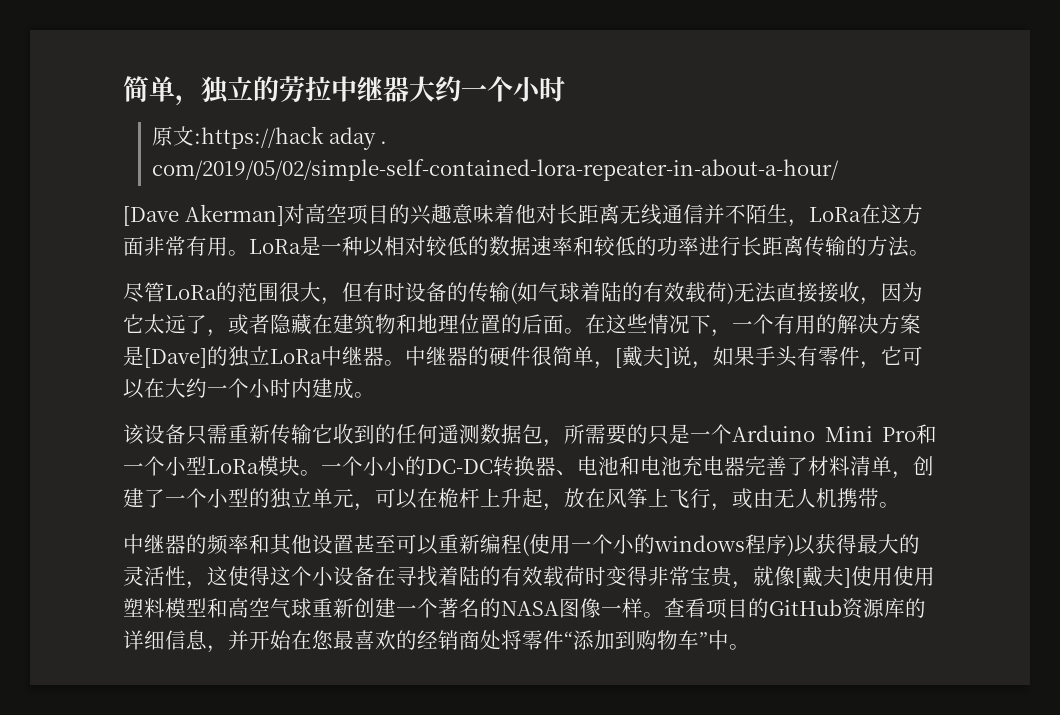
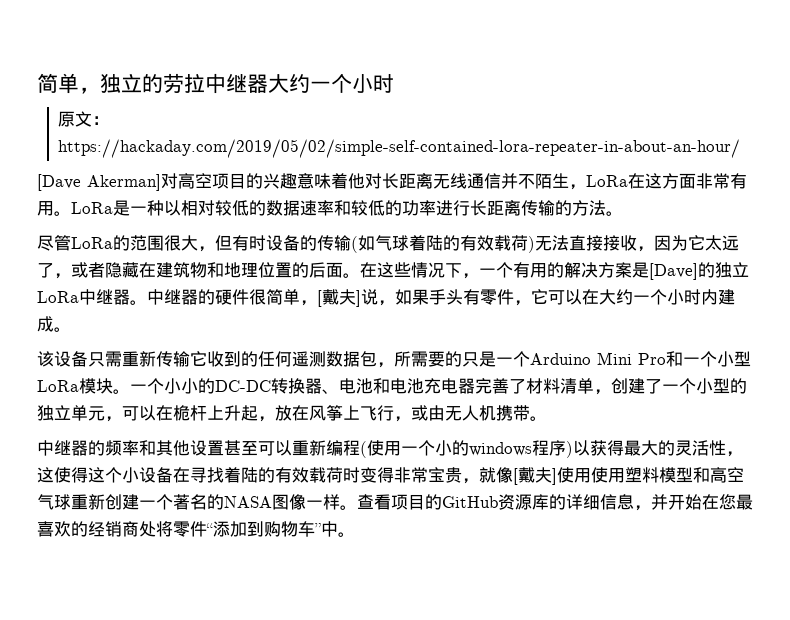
[194,126,388,150] [152,159,840,181] :https://hack aday . com/2019/05/02/simple-self-contained-lora-repeater-in-about-a-hour/ -> [92,116,110,125] [58,139,741,158] ：https://hackaday.com/2019/05/02/simple-self-contained-lora-repeater-in-about-an-hour/

